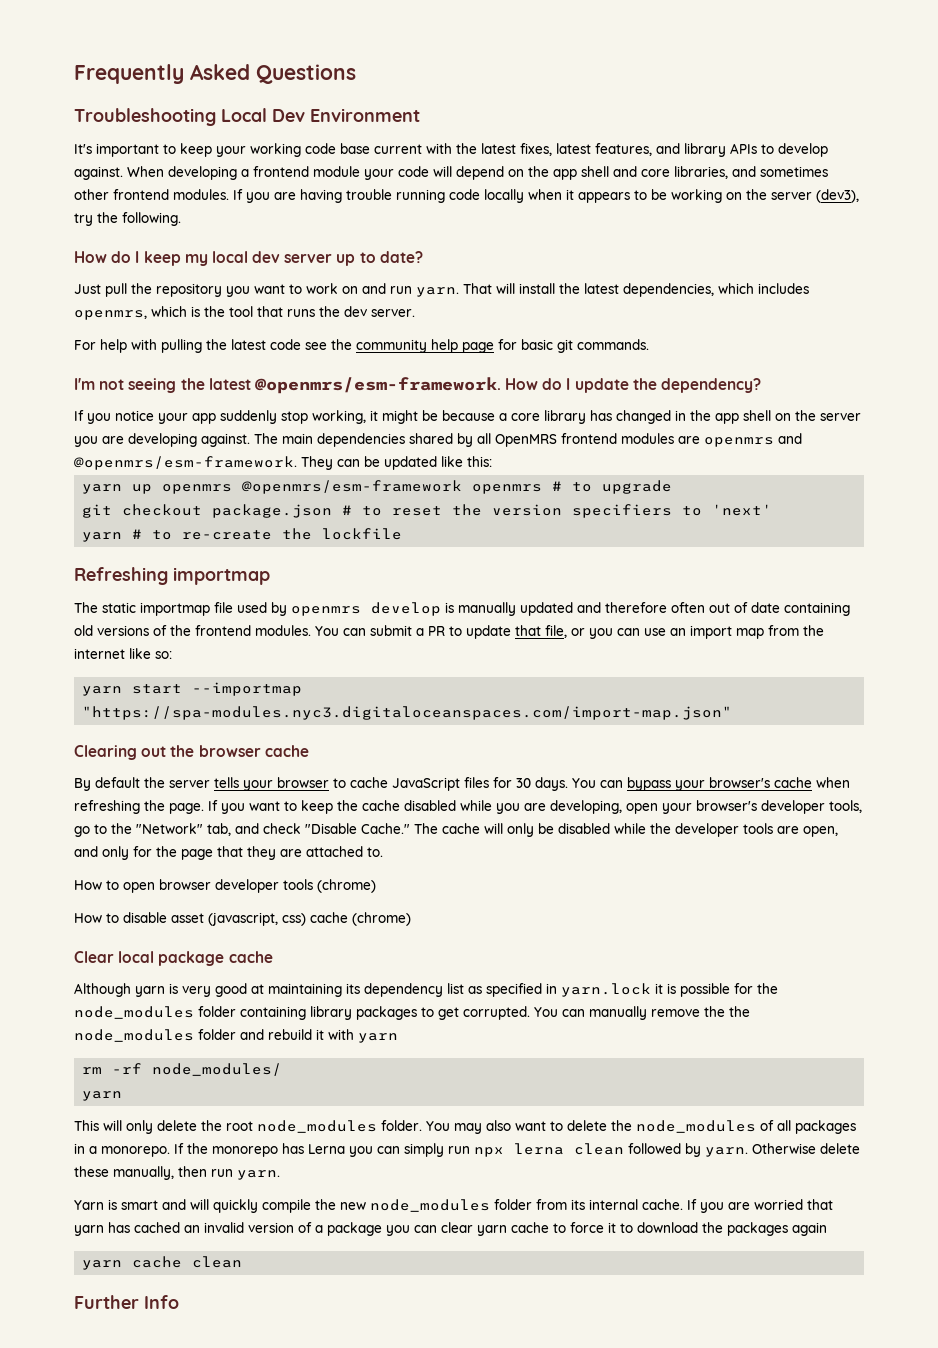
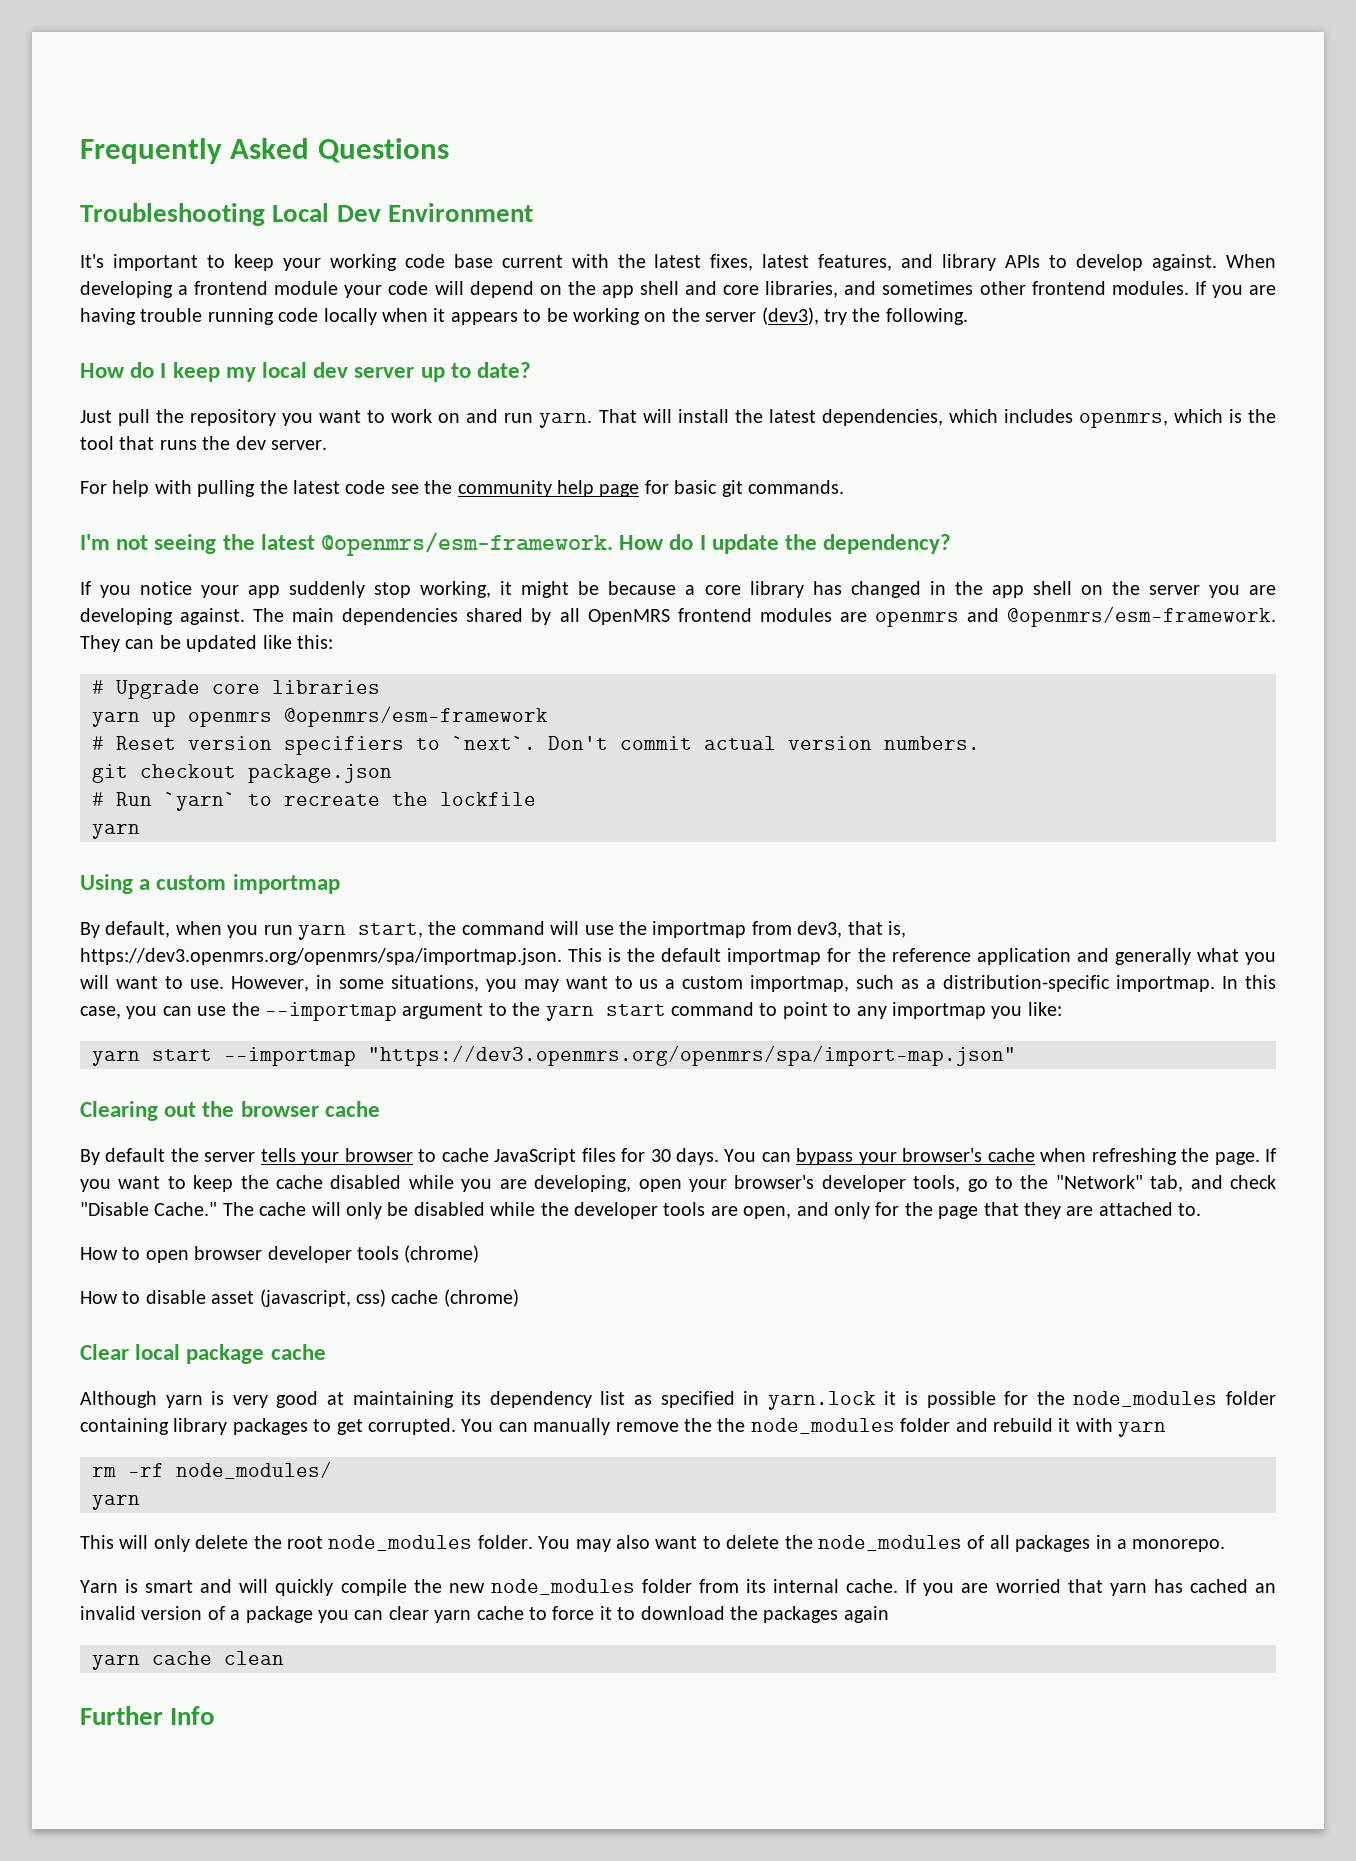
(492, 461) none -> [92,680,380,699] // # Upgrade core libraries
[472,480,673,494] [82,504,773,518] [82,528,403,542] [74,567,270,585] [74,602,850,616] [74,625,824,639] [74,648,172,659] openmrs # to upgrade // git checkout package.json # to reset the version specifiers to 'next' // yarn # to re-create the lockfile // Refreshing importmap // The static importmap file used by openmrs develop is manually updated and therefore often out of date containing old versions of the frontend modules. You can submit a PR to update that file, or you can use an import map from the internet like so: -> [92,736,980,755] [92,764,392,783] [92,792,536,811] [92,824,140,839] [80,874,340,894] [80,921,906,940] [80,948,1277,965] [80,975,1277,992] [80,1002,1062,1021] // # Reset version specifiers to `next`. Don't commit actual version numbers. // git checkout package.json // # Run `yarn` to recreate the lockfile // yarn // Using a custom importmap // By default, when you run yarn start, the command will use the importmap from dev3, that is, https://dev3.openmrs.org/openmrs/spa/importmap.json. This is the default importmap for the reference application and generally what you will want to use. However, in some situations, you may want to us a custom importmap, such as a distribution-specific importmap. In this case, you can use the --importmap argument to the yarn start command to point to any importmap you like:
[82,706,733,720] "https://spa-modules.nyc3.digitaloceanspaces.com/import-map.json" -> [368,1045,1016,1066] "https://dev3.openmrs.org/openmrs/spa/import-map.json"
[174,1143,860,1157] [74,1166,280,1180] If the monorepo has Lerna you can simply run npx lerna clean followed by yarn. Otherwise delete these manually, then run yarn. -> (1226, 1545) none

